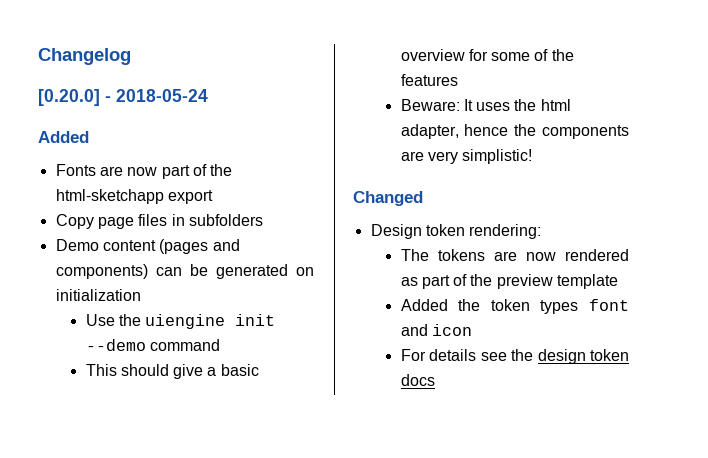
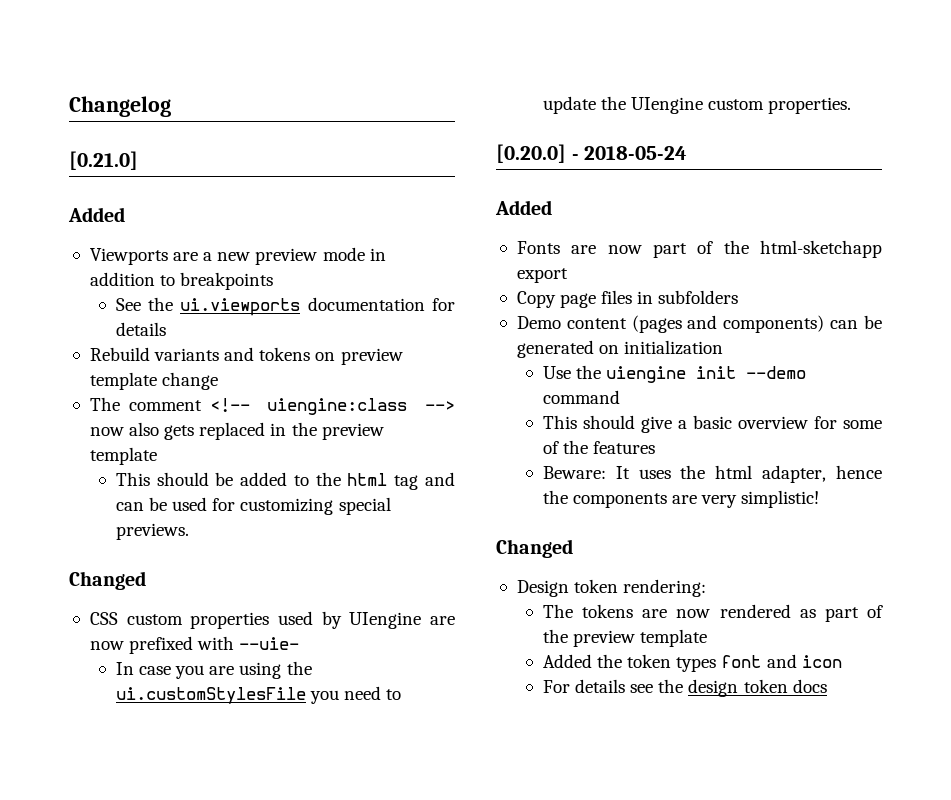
(131, 56) none -> [69,151,138,170] [68,207,125,222] [89,247,386,265] [89,272,274,290] [115,297,455,316] [115,322,166,336] [89,347,403,365] [89,372,219,390] [89,397,456,415] [89,422,384,440] [89,447,157,465] [115,472,455,490] [115,497,391,515] [115,523,189,540] [69,571,146,590] [89,611,455,629] [89,636,300,654] [115,661,312,679] [115,686,402,704] [542,96,852,114] // [0.21.0] // Added // Viewports are a new preview mode in addition to breakpoints // See the ui.viewports documentation for details // Rebuild variants and tokens on preview template change // The comment <!-- uiengine:class --> now also gets replaced in the preview template // This should be added to the html tag and can be used for customizing special previews. // Changed // CSS custom properties used by UIengine are now prefixed with --uie- // In case you are using the ui.customStylesFile you need to update the UIengine custom properties.

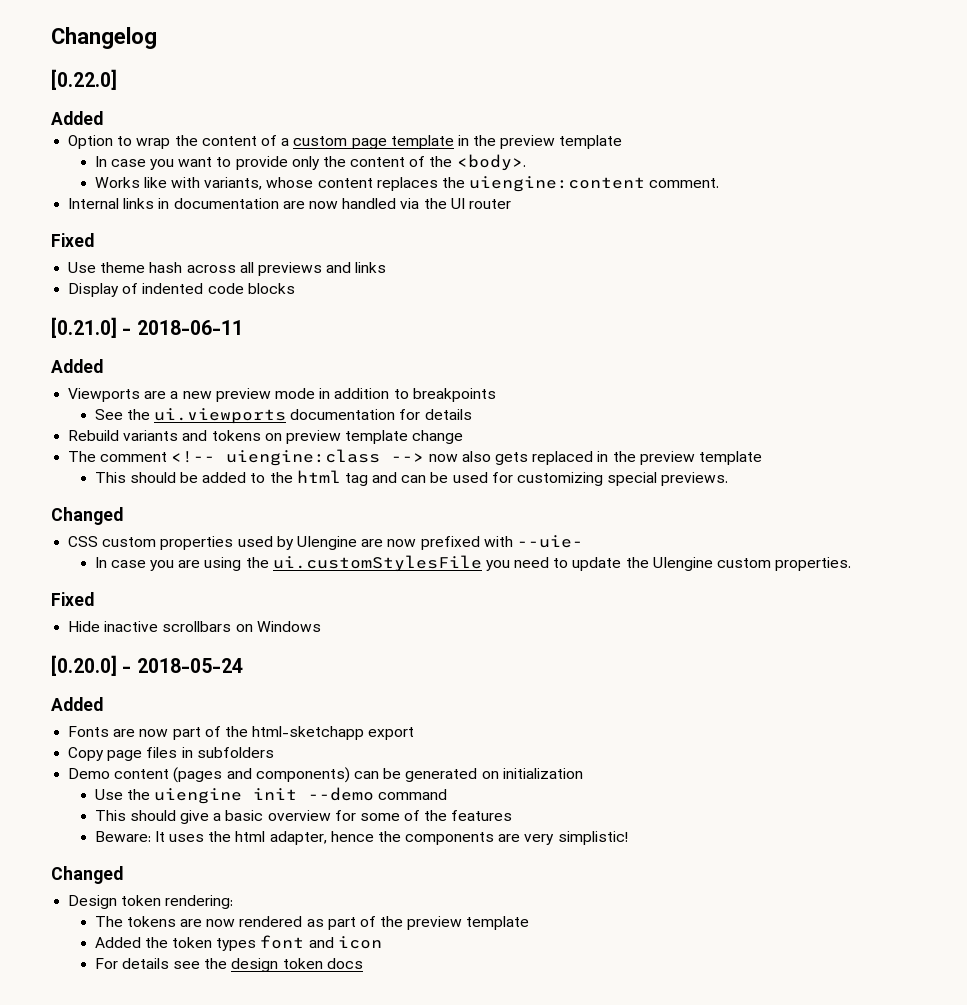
(171, 106) none -> [51,69,117,90] [51,111,103,125] [68,135,623,149] [94,154,526,171] [94,176,720,192] [68,198,511,209] [51,233,94,247] [68,262,387,276] [68,283,295,297] // [0.22.0] // Added // Option to wrap the content of a custom page template in the preview template // In case you want to provide only the content of the <body>. // Works like with variants, whose content replaces the uiengine:content comment. // Internal links in documentation are now handled via the UI router // Fixed // Use theme hash across all previews and links // Display of indented code blocks
(138, 160) none -> [122,320,243,335] - 2018-06-11
(852, 105) none -> [51,592,94,606] [68,621,321,632] // Fixed // Hide inactive scrollbars on Windows

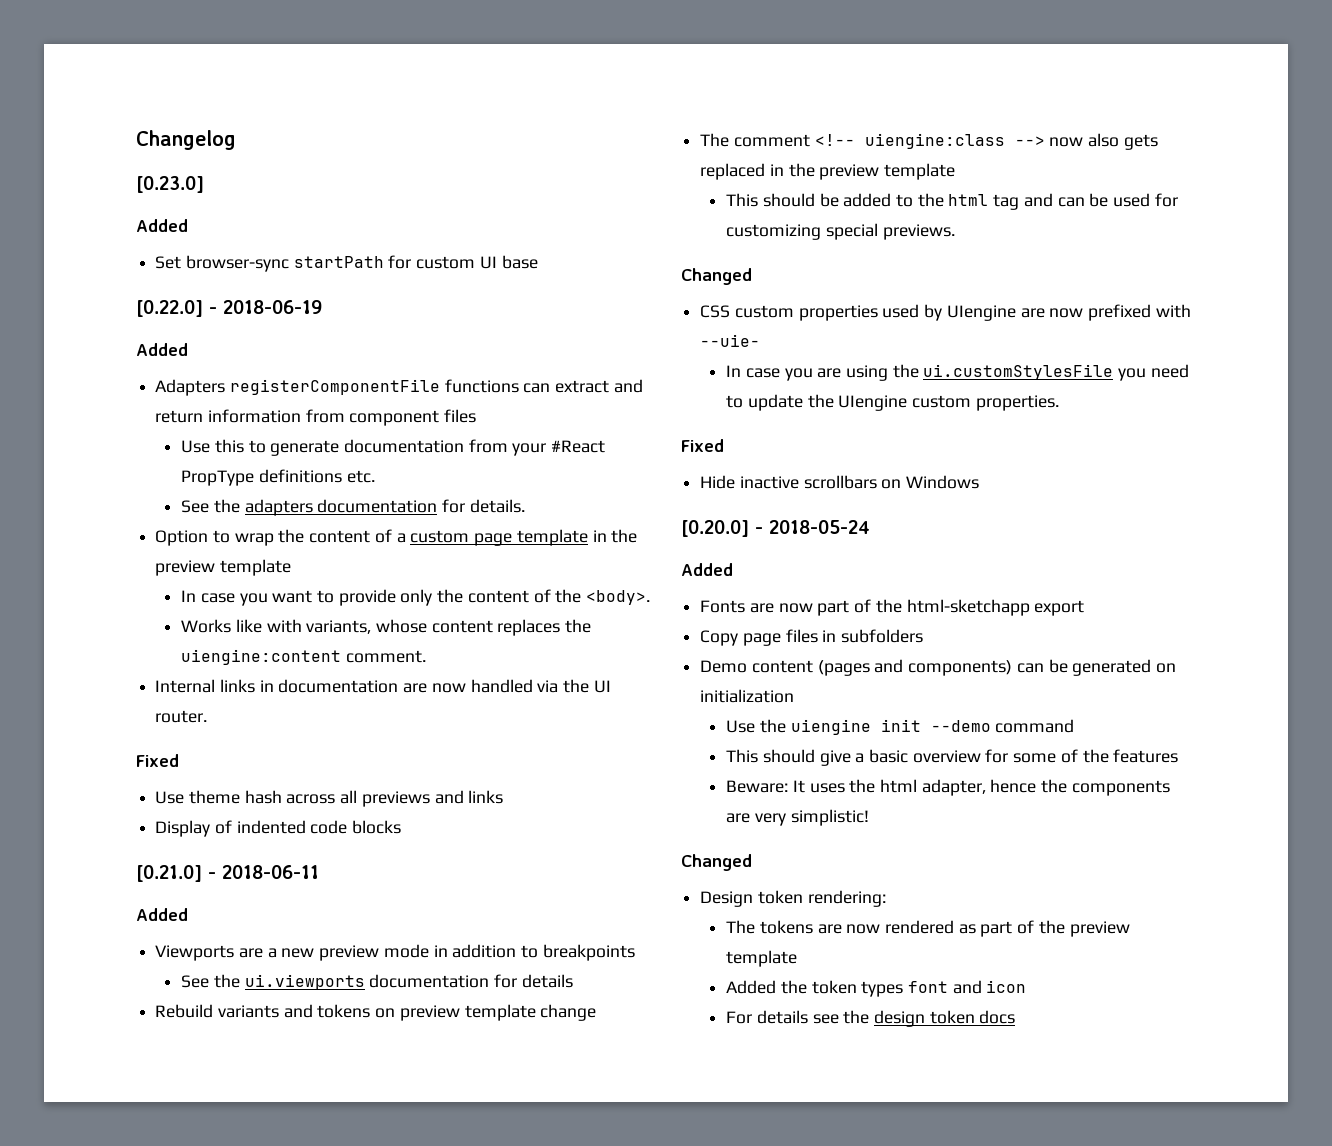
[51,69,117,90] [51,111,103,125] [0.22.0] // Added -> [136,176,204,193] [136,219,188,232] [155,255,538,272] [136,300,322,317] [136,343,188,356] [155,379,643,396] [155,409,477,426] [181,439,606,456] [181,469,375,486] [181,499,525,516] [0.23.0] // Added // Set browser-sync startPath for custom UI base // [0.22.0] - 2018-06-19 // Added // Adapters registerComponentFile functions can extract and return information from component files // Use this to generate documentation from your #React PropType definitions etc. // See the adapters documentation for details.
[468,199,511,209] router -> [155,710,208,723] router.

